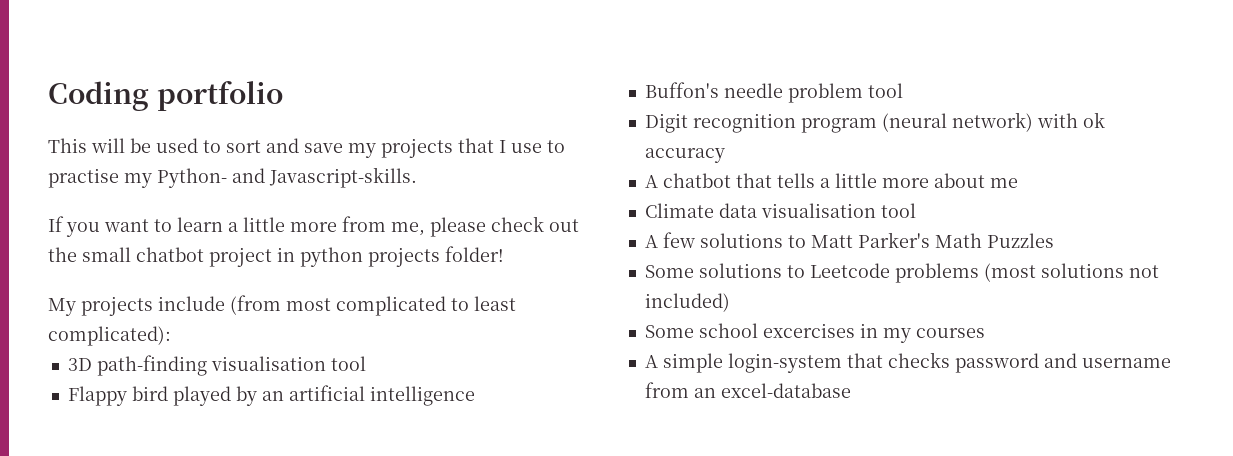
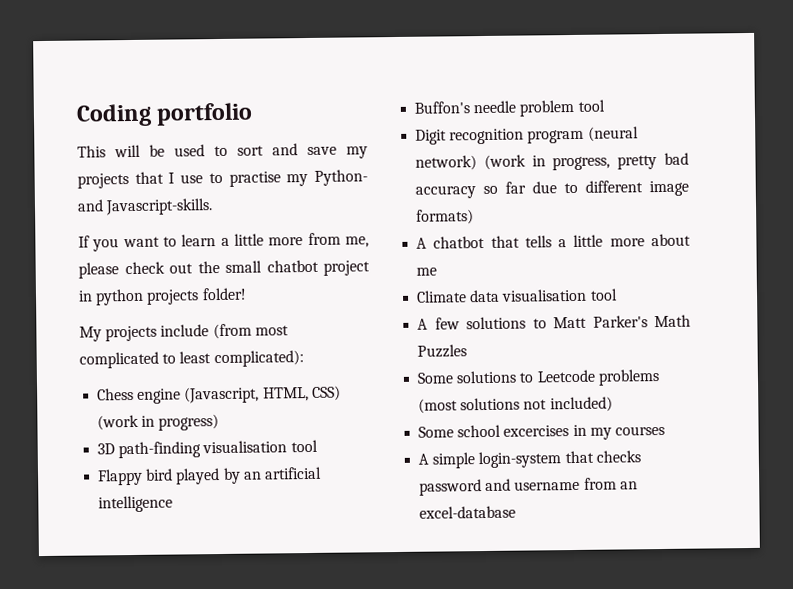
(171, 336) none -> [97,385,341,404] [97,414,220,431] // Chess engine (Javascript, HTML, CSS) (work in progress)
[1036,112,1105,128] [644,148,725,163] with ok accuracy -> [483,152,689,171] [415,180,689,199] [416,209,475,225] (work in progress, pretty bad accuracy so far due to different image formats)

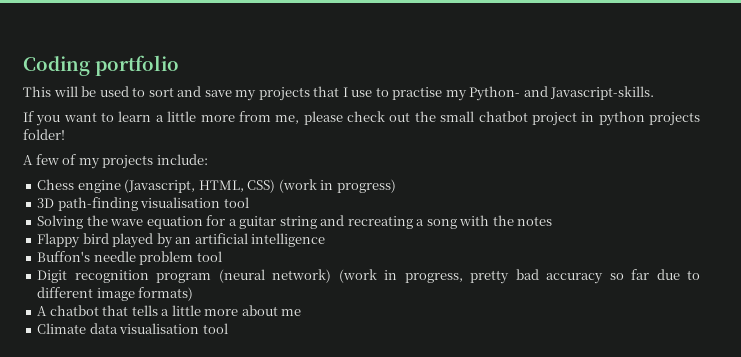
[79,323,289,342] [79,350,304,369] My projects include (from most complicated to least complicated): -> [23,154,208,169] A few of my projects include:
(318, 446) none -> [37,215,553,229] // Solving the wave equation for a guitar string and recreating a song with the notes
[417,314,691,330] [417,344,468,358] [417,369,660,386] [418,396,613,414] [418,424,665,440] [418,450,641,469] [419,477,638,496] [419,505,517,519] // A few solutions to Matt Parker's Math Puzzles // Some solutions to Leetcode problems (most solutions not included) // Some school excercises in my courses // A simple login-system that checks password and username from an excel-database -> (228, 328) none

